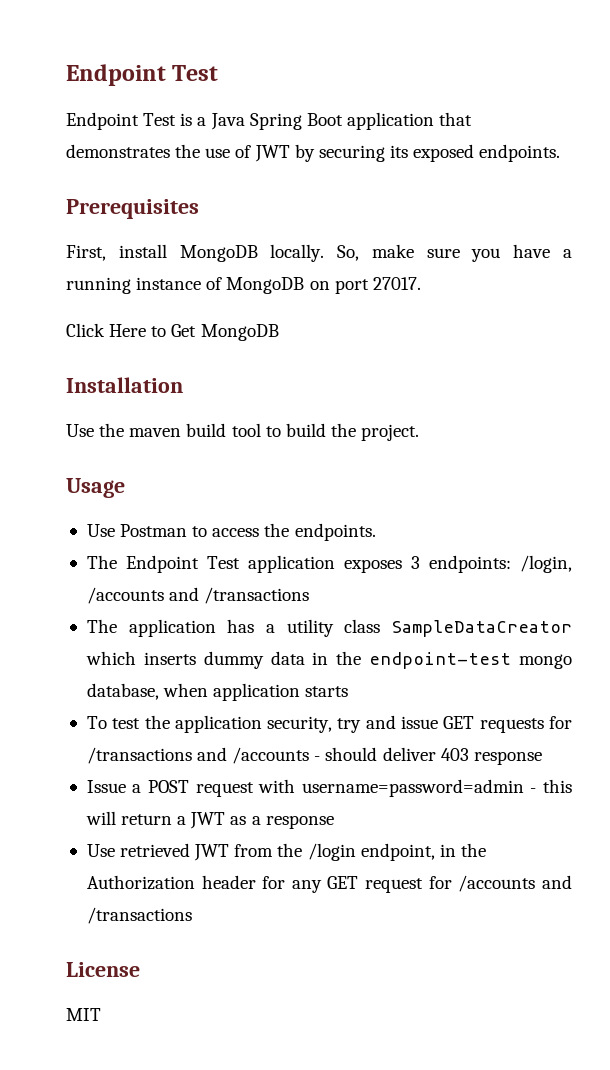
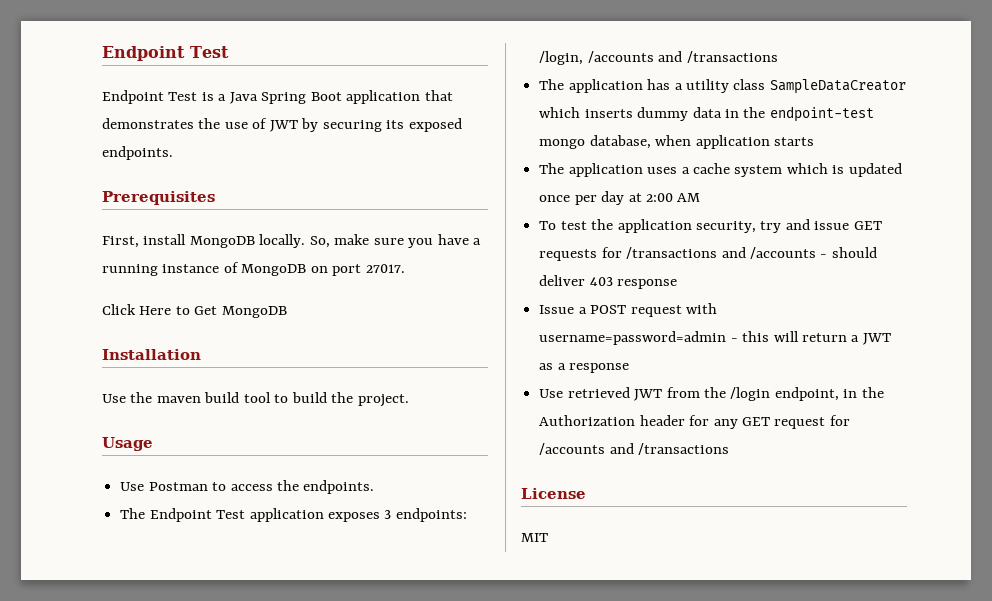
(349, 691) none -> [539,163,902,177] [539,191,701,205] // The application uses a cache system which is updated once per day at 2:00 AM

